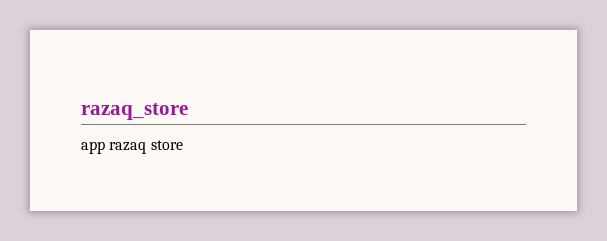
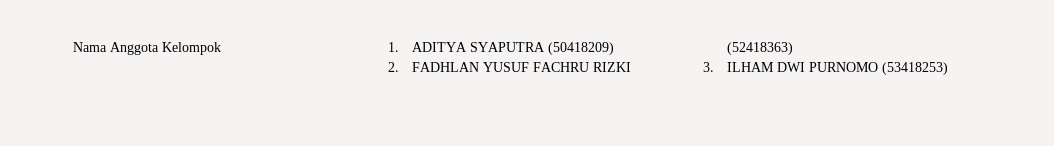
[81,103,188,120] [81,140,183,154] razaq_store // app razaq store -> [73,42,221,55] [388,42,614,55] [388,62,631,72] [726,42,793,55] [703,62,948,75] Nama Anggota Kelompok // 1. ADITYA SYAPUTRA (50418209) // 2. FADHLAN YUSUF FACHRU RIZKI (52418363) // 3. ILHAM DWI PURNOMO (53418253)

